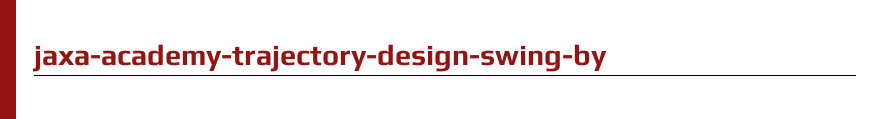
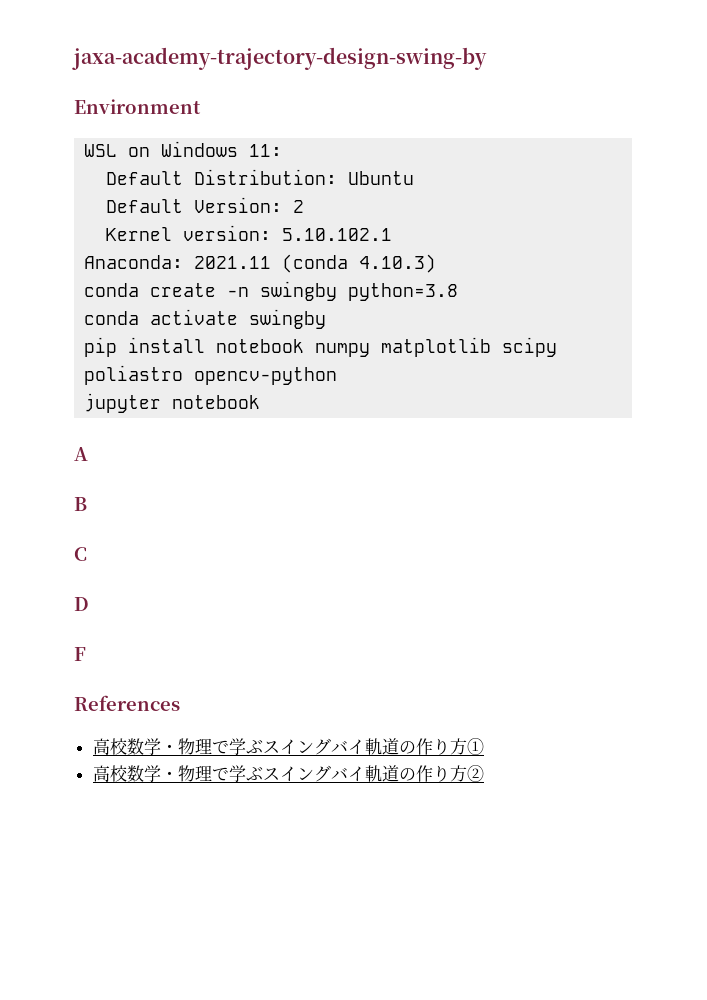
(607, 58) none -> [74,99,201,114] [84,141,283,157] [106,169,415,185] [106,197,305,213] [106,225,393,241] [84,254,437,273] [84,281,459,301] [84,309,327,329] [84,337,558,357] [84,365,338,385] [84,393,261,413] [74,447,88,461] [74,497,87,511] [74,547,87,561] [74,597,89,611] [74,647,86,661] [74,695,180,711] [92,738,484,755] [92,765,484,782] // Environment // WSL on Windows 11: // Default Distribution: Ubuntu // Default Version: 2 // Kernel version: 5.10.102.1 // Anaconda: 2021.11 (conda 4.10.3) // conda create -n swingby python=3.8 // conda activate swingby // pip install notebook numpy matplotlib scipy poliastro opencv-python // jupyter notebook // A // B // C // D // F // References // 高校数学・物理で学ぶスイングバイ軌道の作り方① // 高校数学・物理で学ぶスイングバイ軌道の作り方②

